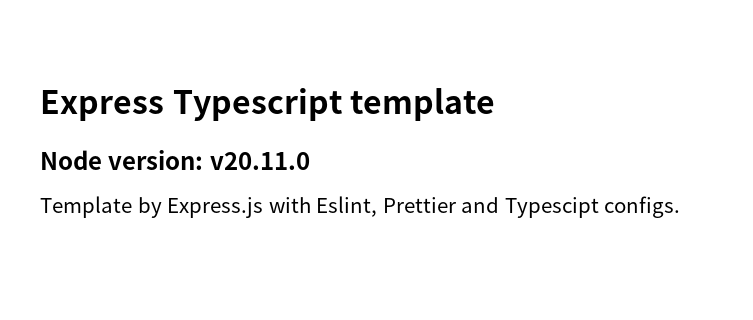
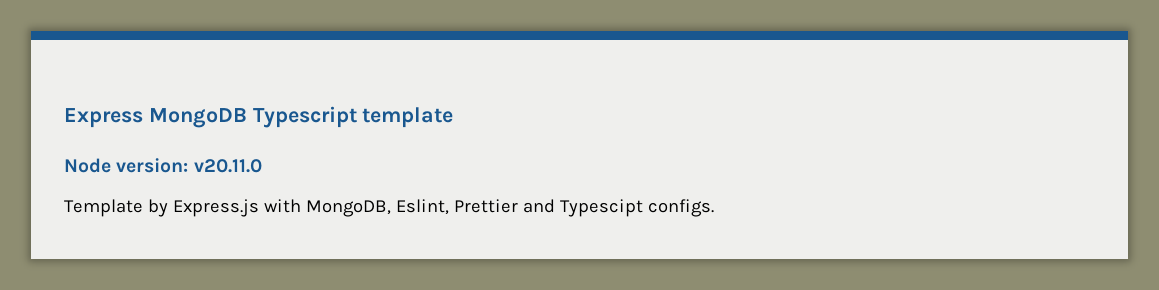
(164, 105) none -> [148,108,247,128] MongoDB
(311, 205) none -> [305,200,391,217] MongoDB,

